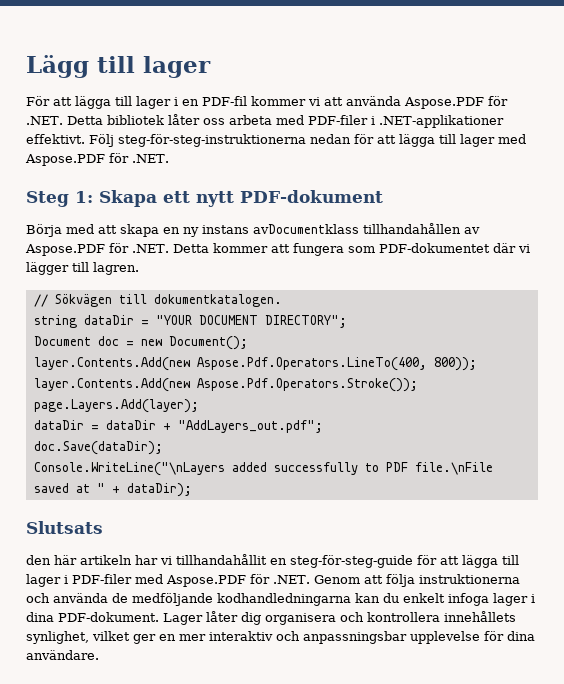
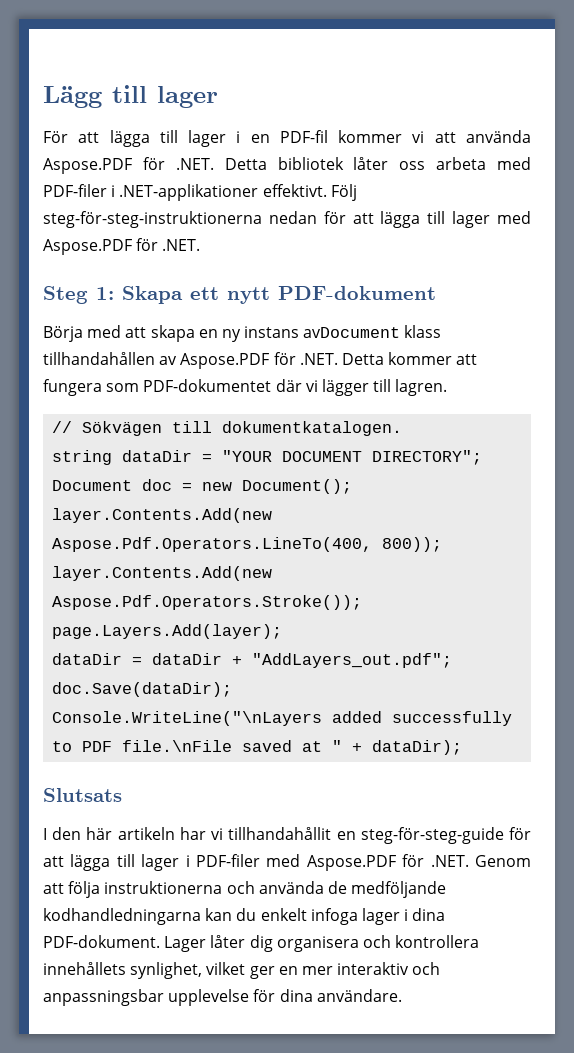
[253,224,359,234] avDocumentklass -> [303,325,442,338] avDocument klass
(103, 527) none -> [43,828,47,840] I

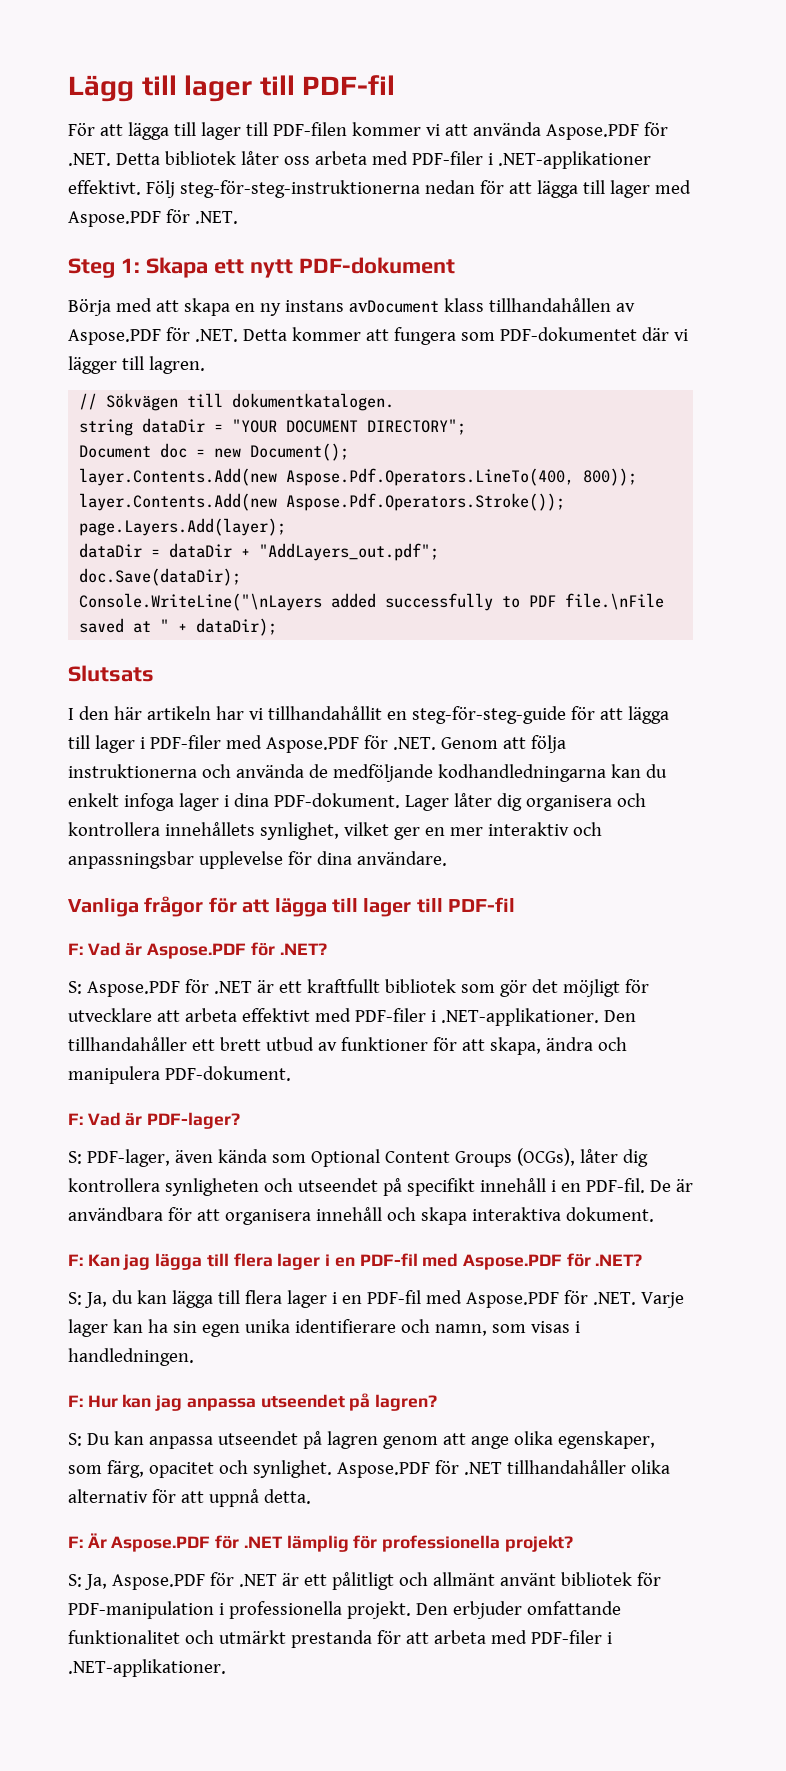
(218, 97) none -> [259,75,396,96] till PDF-fil
[236,130,328,143] i en PDF-fil -> [245,122,347,136] till PDF-filen
(402, 995) none -> [68,896,516,917] [68,942,327,959] [68,979,649,997] [68,1008,636,1026] [68,1037,627,1055] [68,1066,291,1084] [68,1112,241,1129] [68,1148,648,1167] [68,1178,693,1196] [68,1207,654,1225] [68,1253,643,1270] [68,1290,684,1308] [68,1319,580,1337] [68,1348,194,1366] [68,1393,438,1411] [68,1431,655,1449] [68,1460,670,1478] [68,1489,311,1507] [68,1533,573,1552] [68,1572,661,1590] [68,1601,621,1619] [68,1630,612,1648] [68,1659,226,1677] // Vanliga frågor för att lägga till lager till PDF-fil // F: Vad är Aspose.PDF för .NET? // S: Aspose.PDF för .NET är ett kraftfullt bibliotek som gör det möjligt för utvecklare att arbeta effektivt med PDF-filer i .NET-applikationer. Den tillhandahåller ett brett utbud av funktioner för att skapa, ändra och manipulera PDF-dokument. // F: Vad är PDF-lager? // S: PDF-lager, även kända som Optional Content Groups (OCGs), låter dig kontrollera synligheten och utseendet på specifikt innehåll i en PDF-fil. De är användbara för att organisera innehåll och skapa interaktiva dokument. // F: Kan jag lägga till flera lager i en PDF-fil med Aspose.PDF för .NET? // S: Ja, du kan lägga till flera lager i en PDF-fil med Aspose.PDF för .NET. Varje lager kan ha sin egen unika identifierare och namn, som visas i handledningen. // F: Hur kan jag anpassa utseendet på lagren? // S: Du kan anpassa utseendet på lagren genom att ange olika egenskaper, som färg, opacitet och synlighet. Aspose.PDF för .NET tillhandahåller olika alternativ för att uppnå detta. // F: Är Aspose.PDF för .NET lämplig för professionella projekt? // S: Ja, Aspose.PDF för .NET är ett pålitligt och allmänt använt bibliotek för PDF-manipulation i professionella projekt. Den erbjuder omfattande funktionalitet och utmärkt prestanda för att arbeta med PDF-filer i .NET-applikationer.

